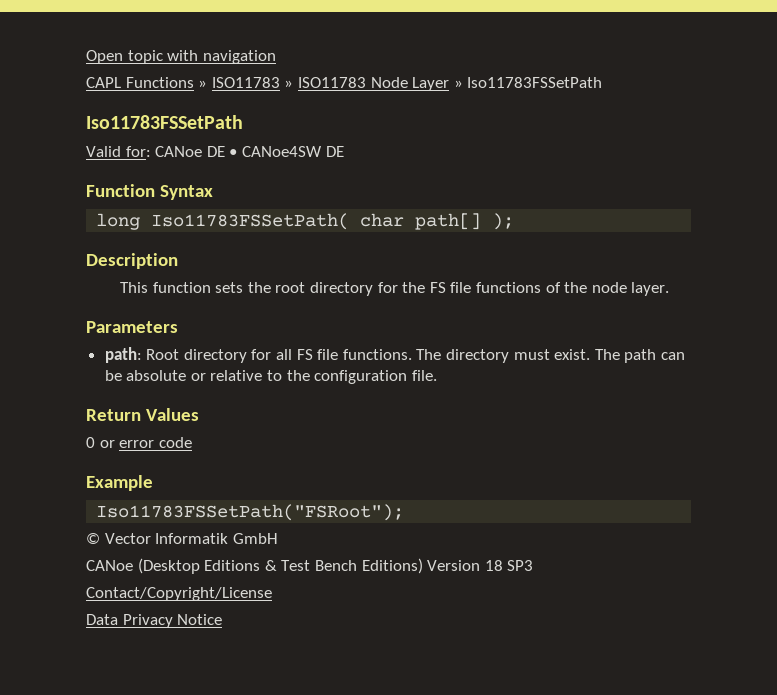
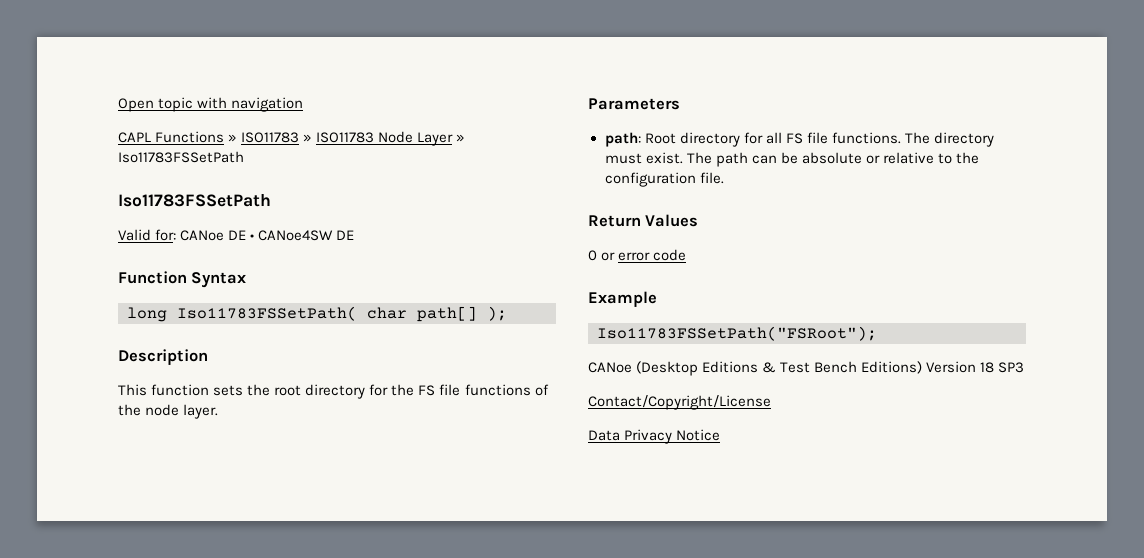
[86,533,278,544] // © Vector Informatik GmbH -> (877, 333) none

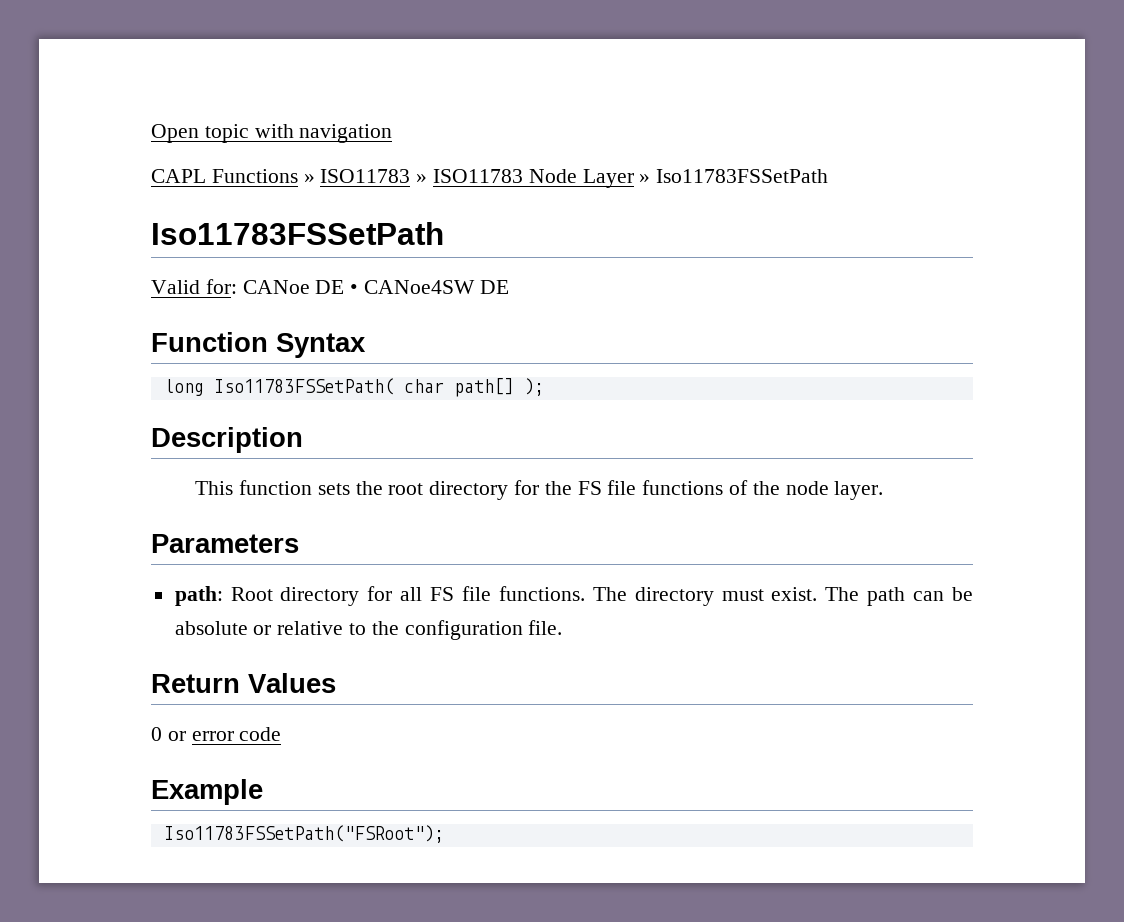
[588,361,1025,376] [588,395,771,410] [588,429,721,444] // CANoe (Desktop Editions & Test Bench Editions) Version 18 SP3 // Contact/Copyright/License // Data Privacy Notice -> (444, 834) none

